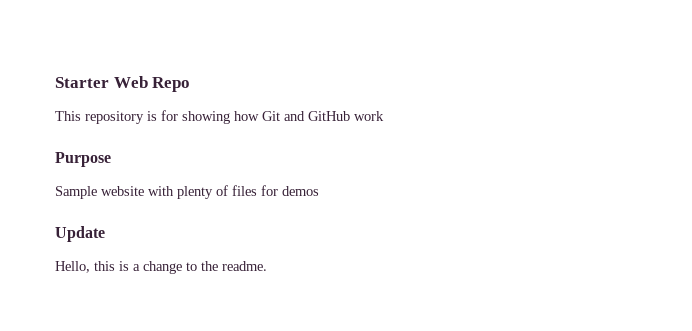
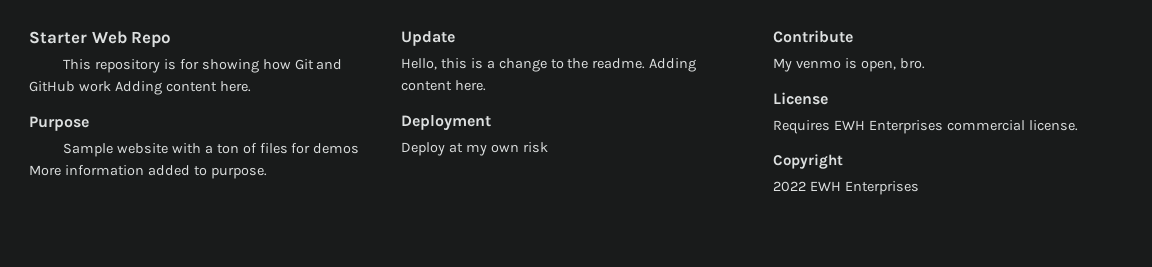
(384, 116) none -> [114,81,251,95] Adding content here.
[177,186,213,199] plenty -> [204,144,239,154] a ton
(319, 191) none -> [29,165,267,179] More information added to purpose.
(267, 266) none -> [649,58,697,72] [401,80,486,91] [401,115,491,131] [401,142,548,156] [773,30,853,43] [773,58,925,72] [773,92,828,105] [773,120,1078,134] [773,154,843,169] [773,181,919,195] Adding content here. // Deployment // Deploy at my own risk // Contribute // My venmo is open, bro. // License // Requires EWH Enterprises commercial license. // Copyright // 2022 EWH Enterprises

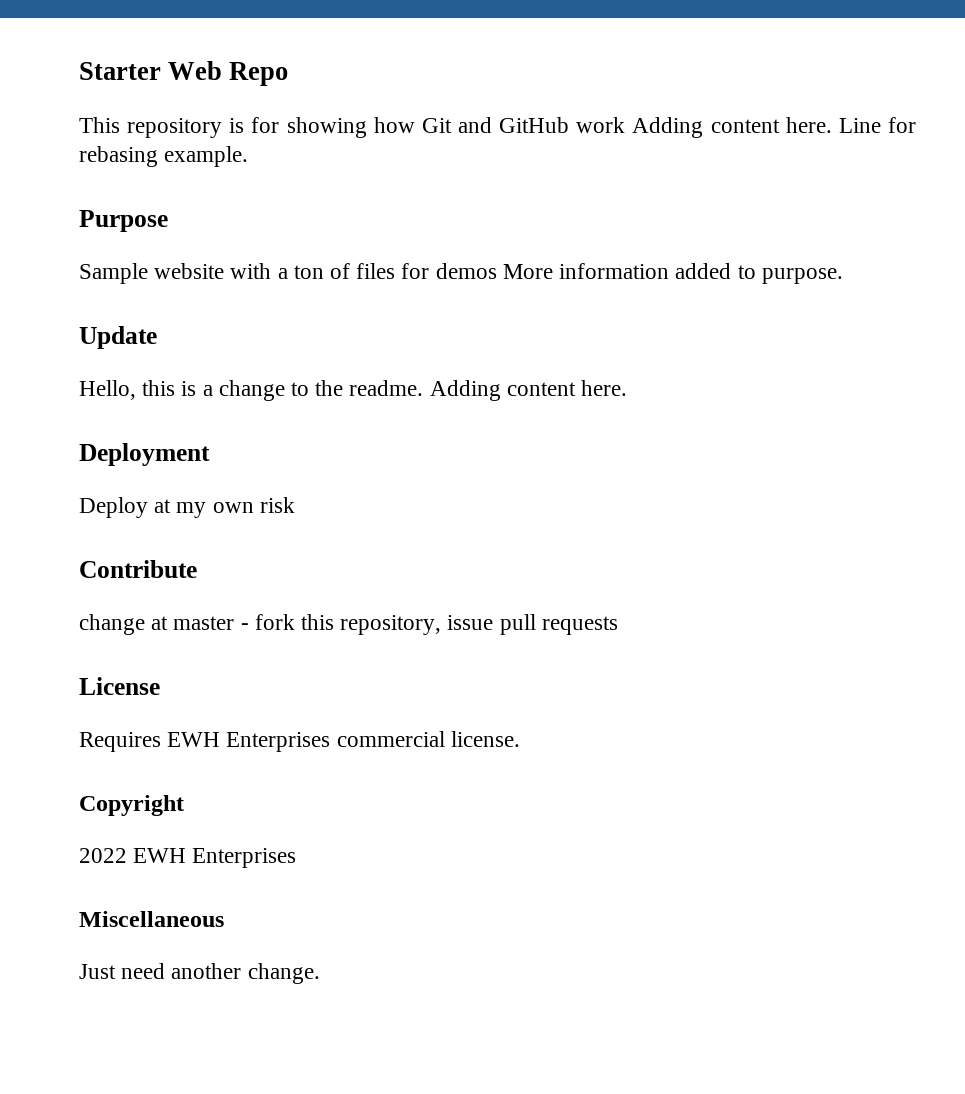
(251, 86) none -> [838,117,916,133] [79,146,249,167] Line for rebasing example.
[773,58,925,72] My venmo is open, bro. -> [79,614,618,635] change at master - fork this repository, issue pull requests
(919, 188) none -> [79,911,224,927] [79,963,320,984] // Miscellaneous // Just need another change.

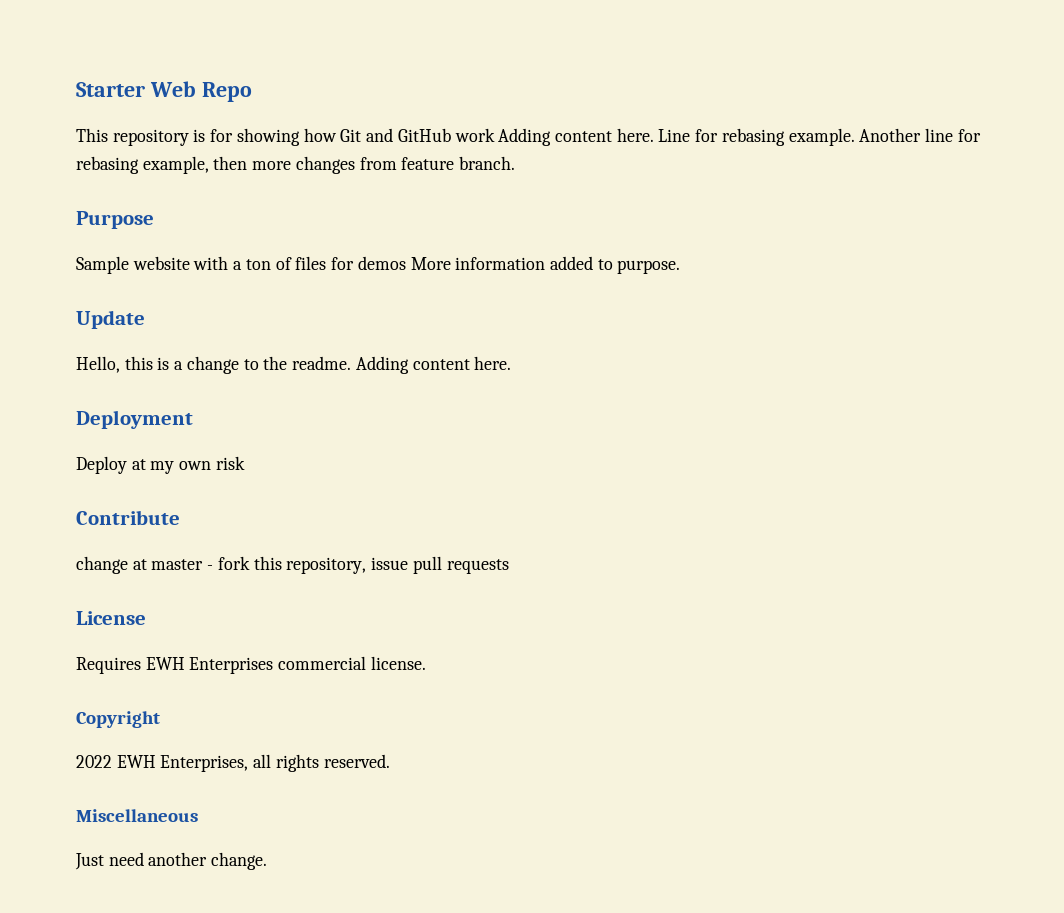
(249, 156) none -> [859,128,981,142] [76,156,516,174] Another line for rebasing example, then more changes from feature branch.
[192,848,297,868] Enterprises -> [160,754,390,772] Enterprises, all rights reserved.

